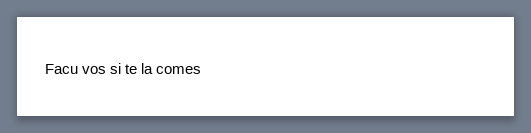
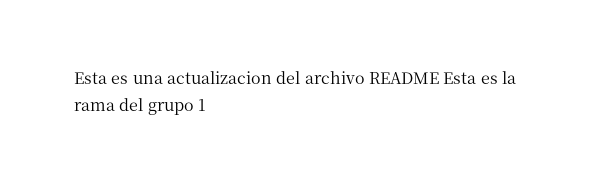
[45,63,202,74] Facu vos si te la comes -> [74,71,516,84] [74,98,206,115] Esta es una actualizacion del archivo README Esta es la rama del grupo 1

